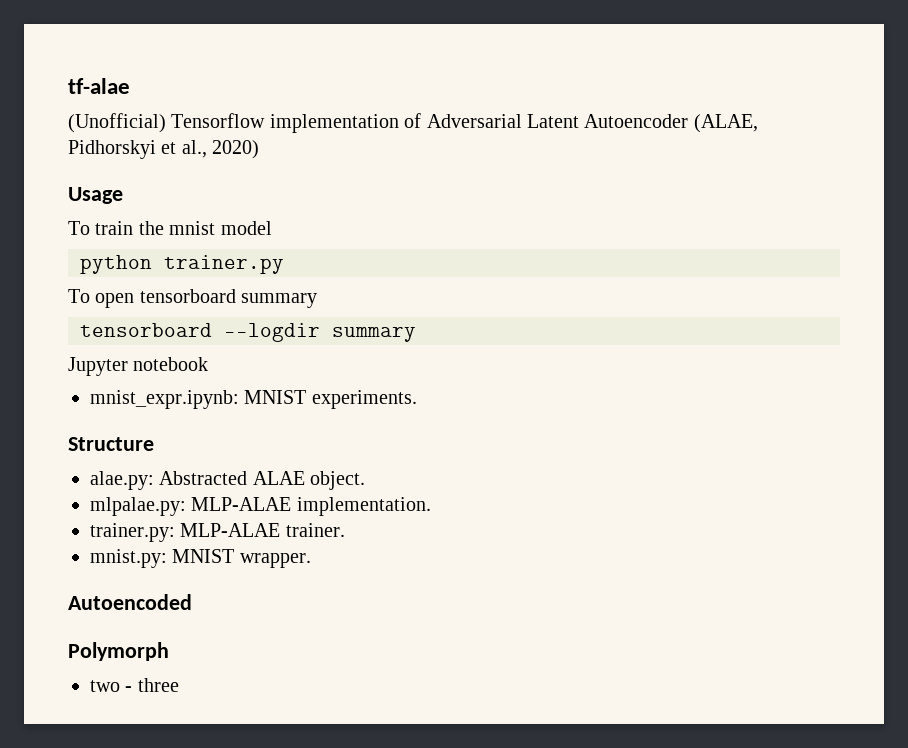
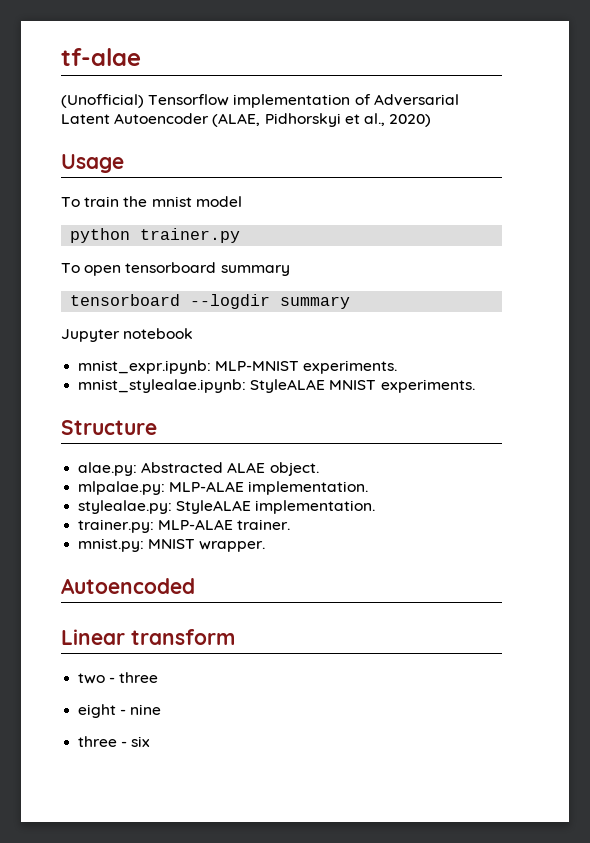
(239, 399) none -> [215,360,398,374] [78,379,326,393] MLP-MNIST experiments. // mnist_stylealae.ipynb: StyleALAE
(431, 506) none -> [78,500,376,514] // stylealae.py: StyleALAE implementation.
[68,642,169,661] Polymorph -> [61,629,235,645] Linear transform
(179, 685) none -> [78,704,162,718] [78,736,151,747] // eight - nine // three - six

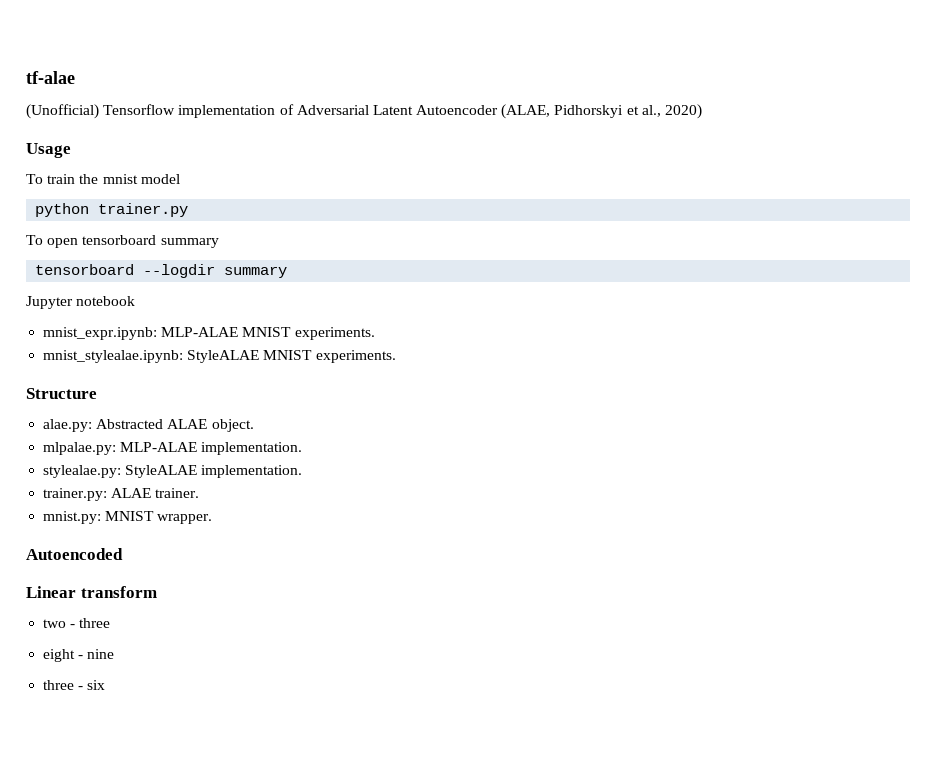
[215,361,300,371] MLP-MNIST -> [161,327,292,337] MLP-ALAE MNIST
[158,519,234,530] MLP-ALAE -> [111,488,152,498] ALAE

